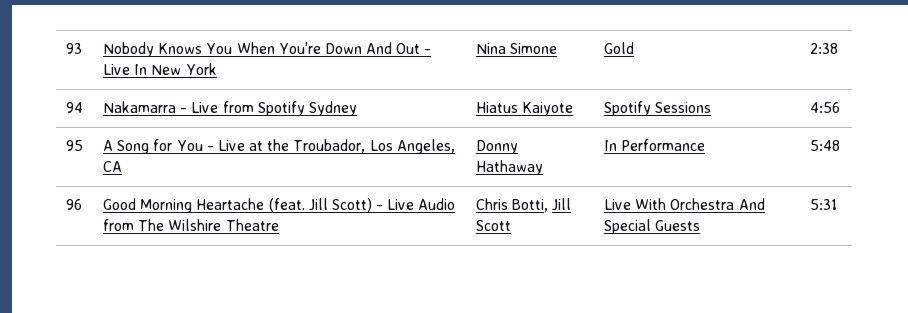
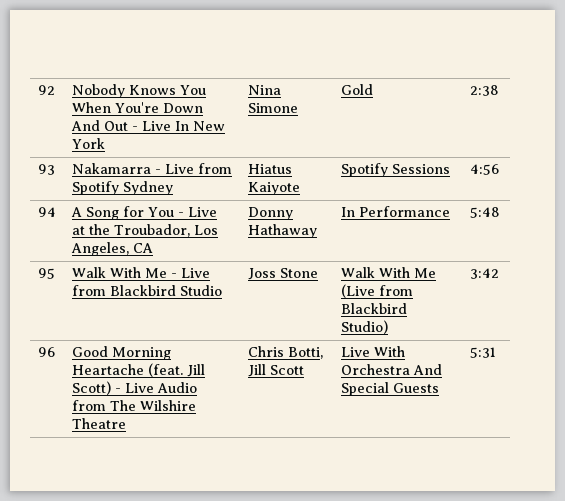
[65,43,82,54] 93 -> [37,85,55,95] 92
[65,102,83,113] 94 -> [37,164,55,175] 93
[65,140,83,151] 95 -> [37,207,56,217] 94
(840, 145) none -> [37,268,55,279] [71,267,210,278] [71,285,222,296] [247,268,318,280] [340,267,436,278] [340,284,413,298] [340,303,407,314] [340,320,388,334] [469,268,499,279] // 95 | Walk With Me - Live from Blackbird Studio | Joss Stone | Walk With Me (Live from Blackbird Studio) | 3:42

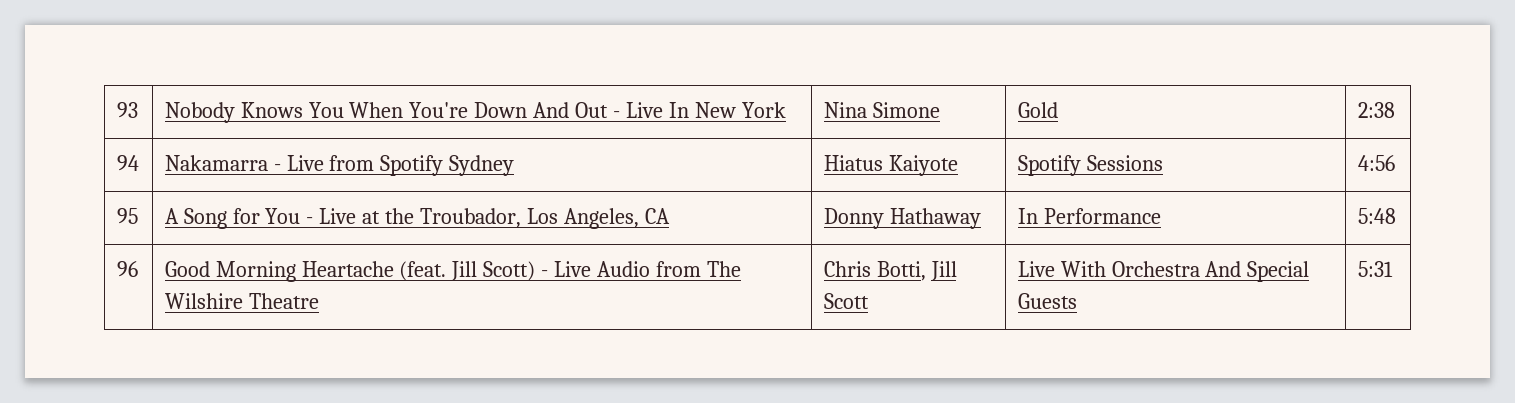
[37,85,55,95] 92 -> [116,102,138,118] 93
[37,164,55,175] 93 -> [116,155,139,171] 94
[37,207,56,217] 94 -> [116,208,138,224] 95
[37,268,55,279] [71,267,210,278] [71,285,222,296] [247,268,318,280] [340,267,436,278] [340,284,413,298] [340,303,407,314] [340,320,388,334] [469,268,499,279] // 95 | Walk With Me - Live from Blackbird Studio | Joss Stone | Walk With Me (Live from Blackbird Studio) | 3:42 -> (1396, 216) none

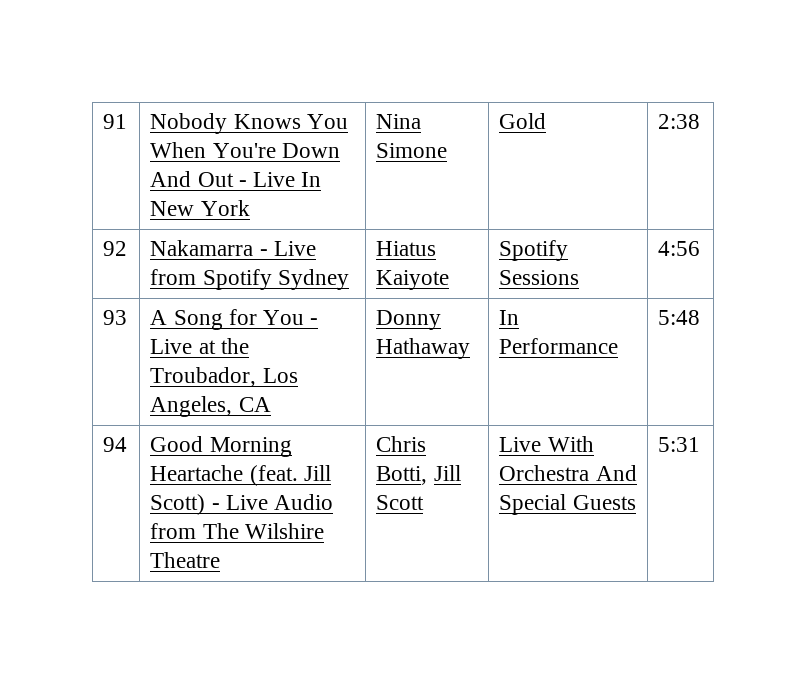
[116,102,138,118] 93 -> [103,114,128,129] 91
[116,155,139,171] 94 -> [103,241,128,256] 92
[116,208,138,224] 95 -> [103,310,128,325] 93
[116,261,138,277] 96 -> [103,437,128,452] 94

